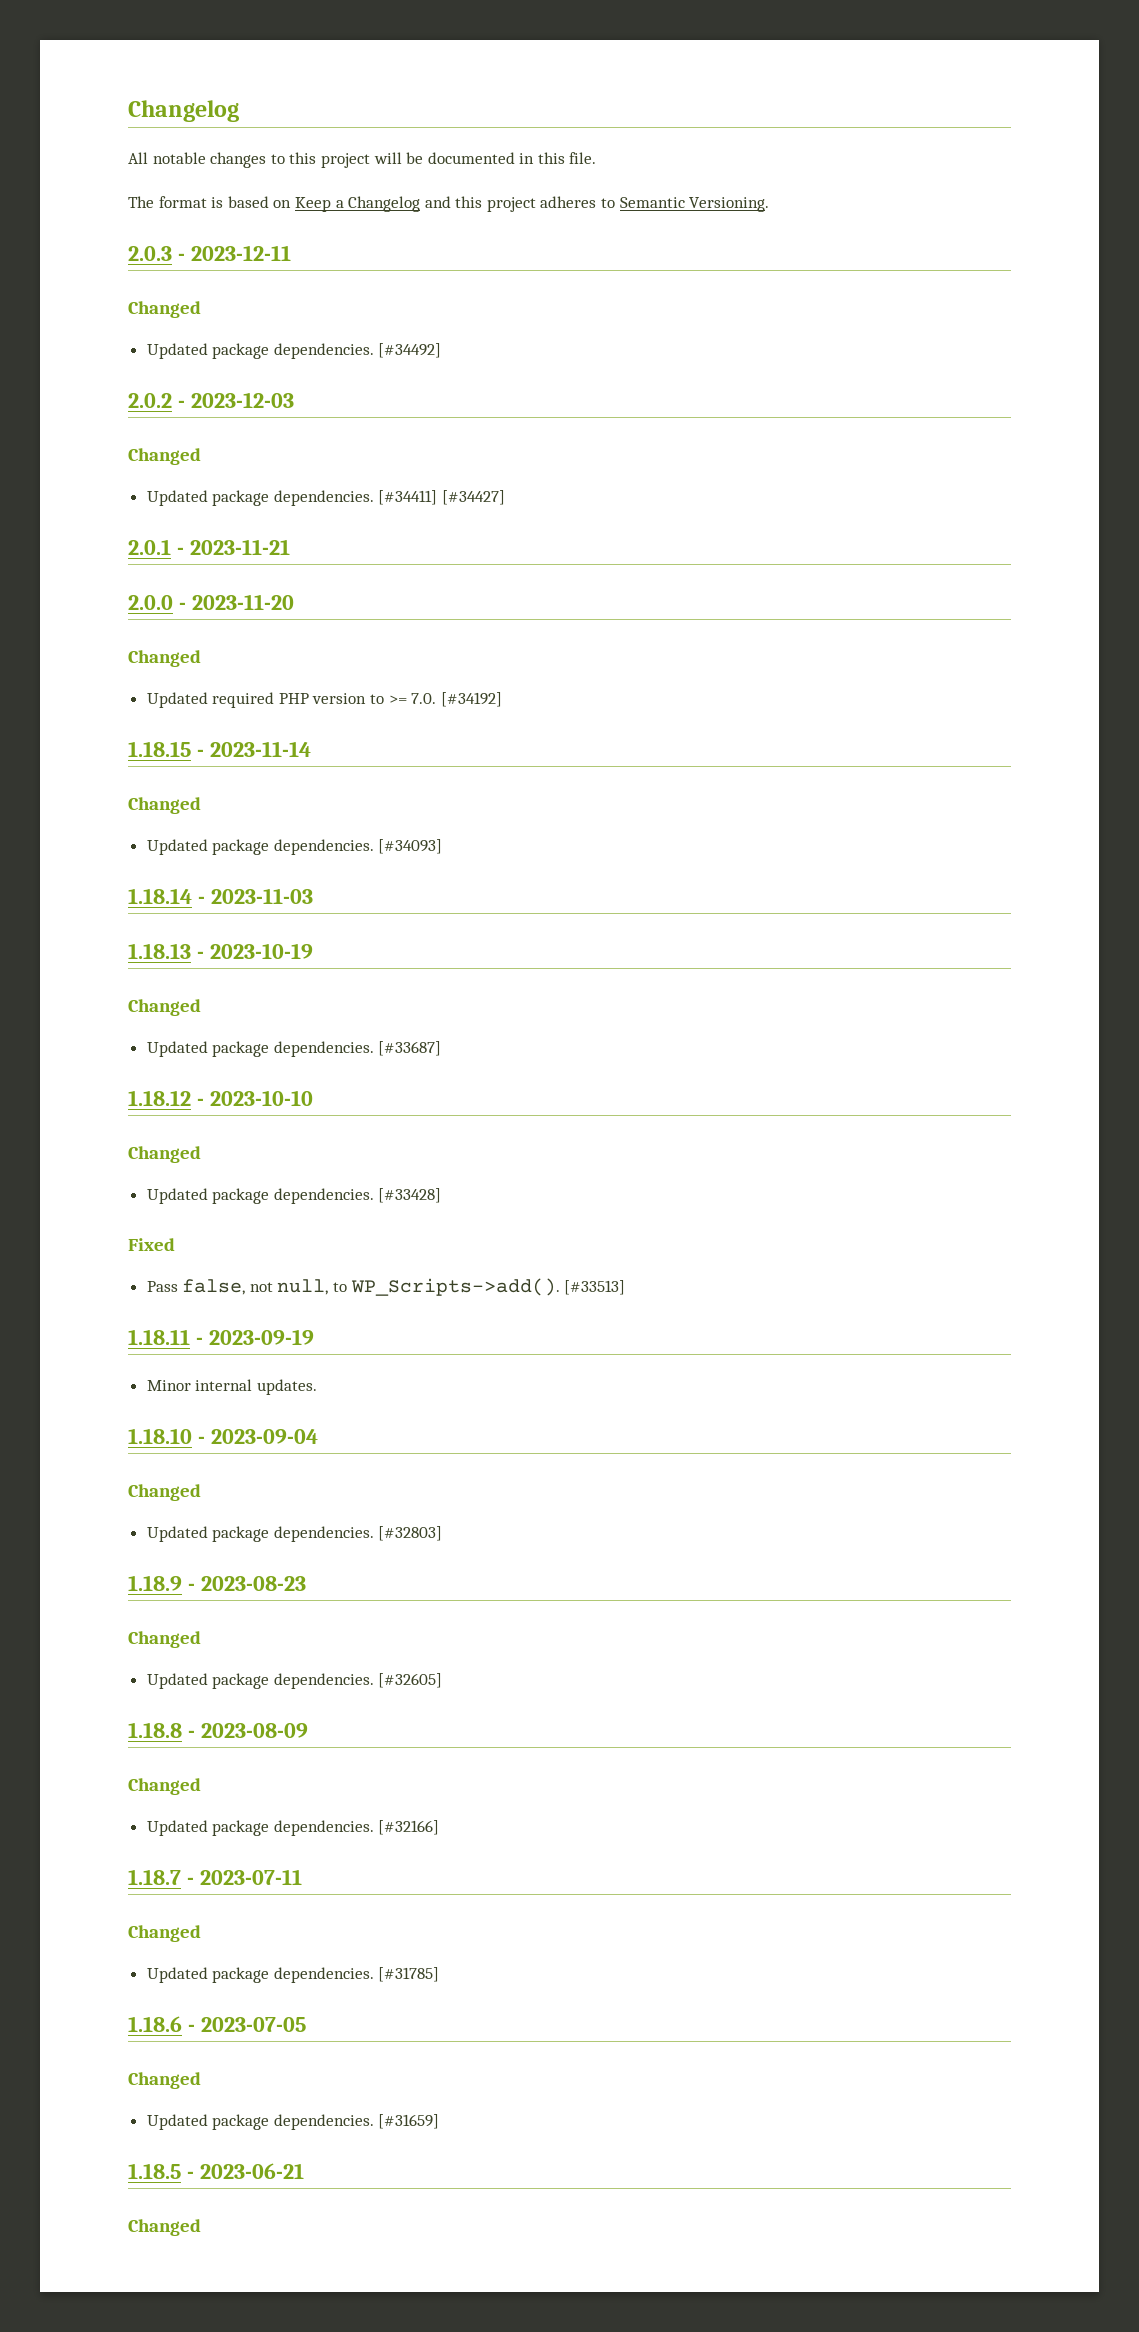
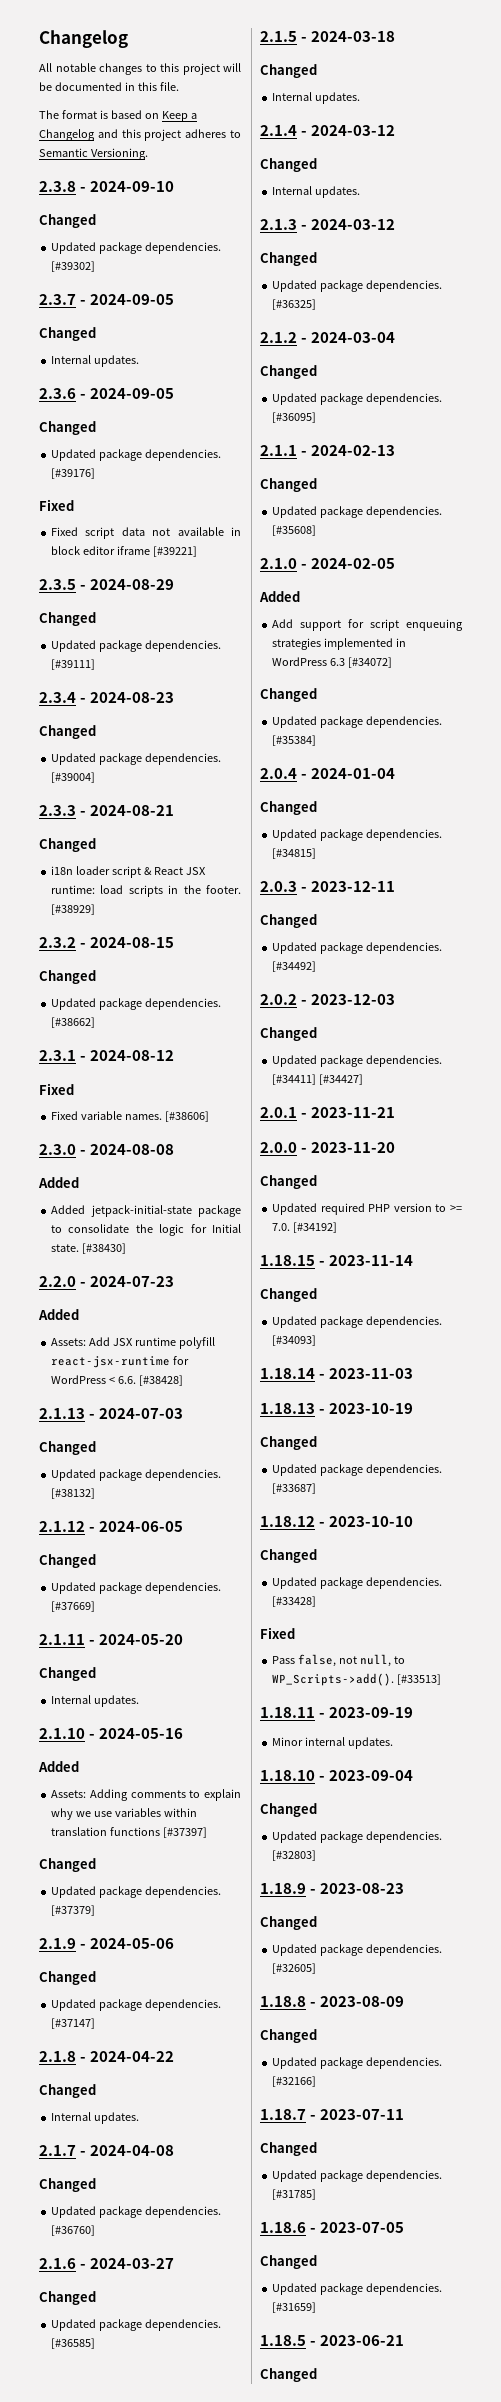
(770, 204) none -> [39,181,175,192] [39,214,96,228] [51,242,222,254] [51,261,96,272] [39,294,175,305] [39,327,96,341] [51,355,140,367] [39,388,175,399] [39,421,96,435] [51,449,222,461] [51,468,96,479] [39,499,74,511] [51,527,241,539] [51,546,198,557] [39,579,175,590] [39,612,96,626] [51,640,222,652] [51,659,96,670] [39,692,175,703] [39,725,96,739] [51,753,222,765] [51,772,96,783] [39,805,175,816] [39,838,96,852] [51,866,206,878] [51,885,241,897] [51,904,96,915] [39,937,175,948] [39,970,96,984] [51,998,222,1010] [51,1017,96,1028] [39,1050,175,1061] [39,1083,74,1095] [51,1111,210,1122] [39,1144,175,1155] [38,1177,79,1188] [51,1205,242,1217] [51,1224,241,1236] [51,1243,127,1254] [39,1276,175,1287] [38,1309,79,1320] [51,1337,215,1349] [51,1356,190,1368] [51,1375,184,1386] [39,1408,184,1419] [39,1441,96,1455] [51,1469,222,1481] [51,1488,96,1499] [39,1521,184,1532] [39,1554,96,1568] [51,1582,222,1594] [51,1601,96,1612] [39,1634,184,1645] [39,1667,96,1681] [51,1695,140,1707] [39,1728,184,1739] [38,1761,79,1772] [51,1789,241,1801] [51,1808,197,1820] [51,1827,208,1838] [39,1858,96,1872] [51,1886,222,1898] [51,1905,96,1916] [39,1938,175,1949] [39,1971,96,1985] [51,1999,222,2011] [51,2018,96,2029] [39,2051,175,2062] [39,2084,96,2098] [51,2112,140,2124] [39,2145,175,2156] [39,2178,96,2192] [51,2206,222,2218] [51,2225,96,2236] [39,2258,175,2269] [39,2291,96,2305] [51,2319,222,2331] [51,2338,96,2349] [260,31,396,42] [260,64,317,78] [272,92,361,104] [260,125,396,136] [260,158,317,172] [272,186,361,198] [260,219,396,230] [260,252,317,266] [272,280,443,292] [272,299,317,310] [260,332,396,343] [260,365,317,379] [272,393,443,405] [272,412,317,423] [260,445,396,456] [260,478,317,492] [272,506,443,518] [272,525,317,536] [260,558,396,569] [259,591,300,602] [272,619,463,631] [272,638,407,650] [272,657,393,668] [260,688,317,702] [272,716,443,728] [272,735,317,746] [260,768,396,779] [260,801,317,815] [272,829,443,841] [272,848,317,859] // 2.3.8 - 2024-09-10 // Changed // Updated package dependencies. [#39302] // 2.3.7 - 2024-09-05 // Changed // Internal updates. // 2.3.6 - 2024-09-05 // Changed // Updated package dependencies. [#39176] // Fixed // Fixed script data not available in block editor iframe [#39221] // 2.3.5 - 2024-08-29 // Changed // Updated package dependencies. [#39111] // 2.3.4 - 2024-08-23 // Changed // Updated package dependencies. [#39004] // 2.3.3 - 2024-08-21 // Changed // i18n loader script & React JSX runtime: load scripts in the footer. [#38929] // 2.3.2 - 2024-08-15 // Changed // Updated package dependencies. [#38662] // 2.3.1 - 2024-08-12 // Fixed // Fixed variable names. [#38606] // 2.3.0 - 2024-08-08 // Added // Added jetpack-initial-state package to consolidate the logic for Initial state. [#38430] // 2.2.0 - 2024-07-23 // Added // Assets: Add JSX runtime polyfill react-jsx-runtime for WordPress < 6.6. [#38428] // 2.1.13 - 2024-07-03 // Changed // Updated package dependencies. [#38132] // 2.1.12 - 2024-06-05 // Changed // Updated package dependencies. [#37669] // 2.1.11 - 2024-05-20 // Changed // Internal updates. // 2.1.10 - 2024-05-16 // Added // Assets: Adding comments to explain why we use variables within translation functions [#37397] // Changed // Updated package dependencies. [#37379] // 2.1.9 - 2024-05-06 // Changed // Updated package dependencies. [#37147] // 2.1.8 - 2024-04-22 // Changed // Internal updates. // 2.1.7 - 2024-04-08 // Changed // Updated package dependencies. [#36760] // 2.1.6 - 2024-03-27 // Changed // Updated package dependencies. [#36585] // 2.1.5 - 2024-03-18 // Changed // Internal updates. // 2.1.4 - 2024-03-12 // Changed // Internal updates. // 2.1.3 - 2024-03-12 // Changed // Updated package dependencies. [#36325] // 2.1.2 - 2024-03-04 // Changed // Updated package dependencies. [#36095] // 2.1.1 - 2024-02-13 // Changed // Updated package dependencies. [#35608] // 2.1.0 - 2024-02-05 // Added // Add support for script enqueuing strategies implemented in WordPress 6.3 [#34072] // Changed // Updated package dependencies. [#35384] // 2.0.4 - 2024-01-04 // Changed // Updated package dependencies. [#34815]

